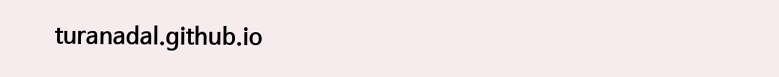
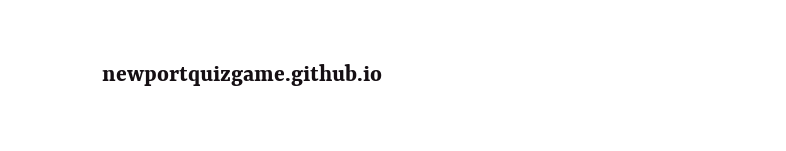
[54,23,263,52] turanadal.github.io -> [102,64,382,86] newportquizgame.github.io

